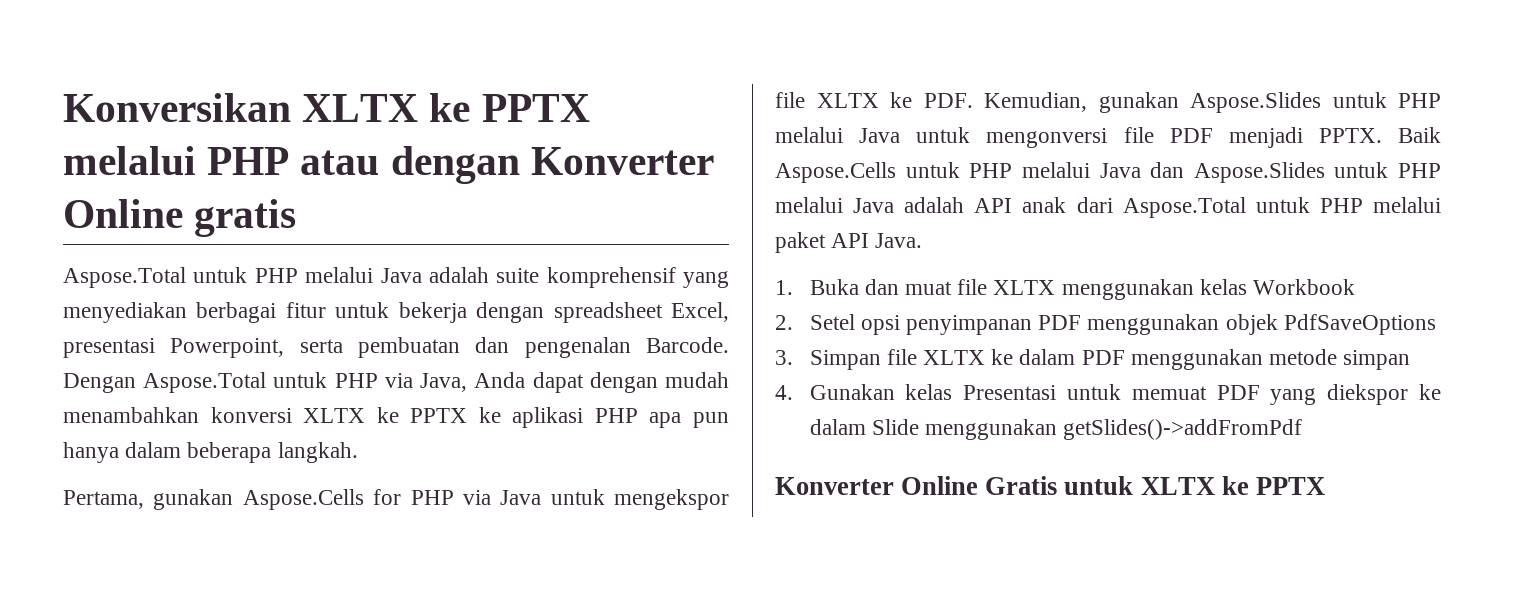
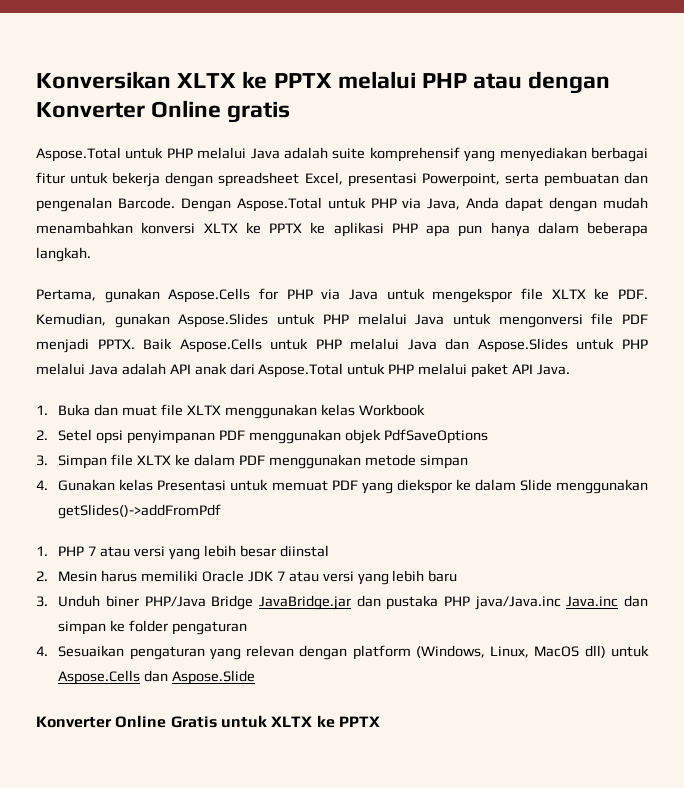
(1303, 429) none -> [36,545,329,560] [36,570,458,585] [36,595,648,610] [58,620,247,635] [36,645,649,660] [58,670,256,685] // 1. PHP 7 atau versi yang lebih besar diinstal // 2. Mesin harus memiliki Oracle JDK 7 atau versi yang lebih baru // 3. Unduh biner PHP/Java Bridge JavaBridge.jar dan pustaka PHP java/Java.inc Java.inc dan simpan ke folder pengaturan // 4. Sesuaikan pengaturan yang relevan dengan platform (Windows, Linux, MacOS dll) untuk Aspose.Cells dan Aspose.Slide

